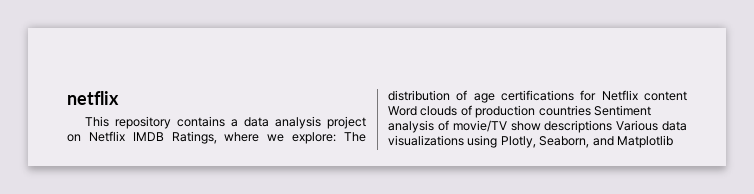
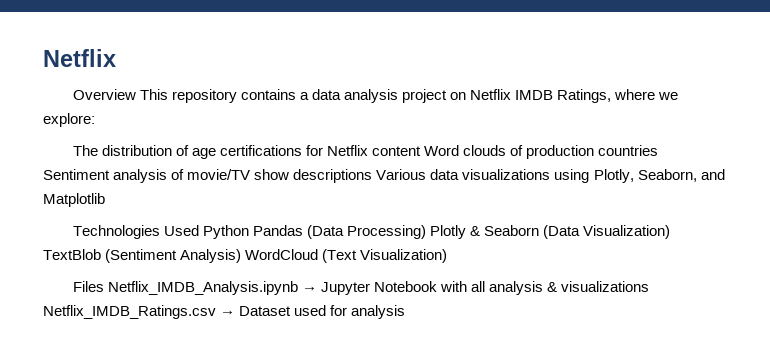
[67,91,119,105] netflix // -> [43,49,116,67] [72,89,136,100] Netflix // Overview
(337, 138) none -> (95, 120) //
(673, 141) none -> [72,225,671,239] [43,249,448,263] [72,281,649,295] [43,305,406,319] // Technologies Used Python Pandas (Data Processing) Plotly & Seaborn (Data Visualization) TextBlob (Sentiment Analysis) WordCloud (Text Visualization) // Files Netflix_IMDB_Analysis.ipynb → Jupyter Notebook with all analysis & visualizations Netflix_IMDB_Ratings.csv → Dataset used for analysis

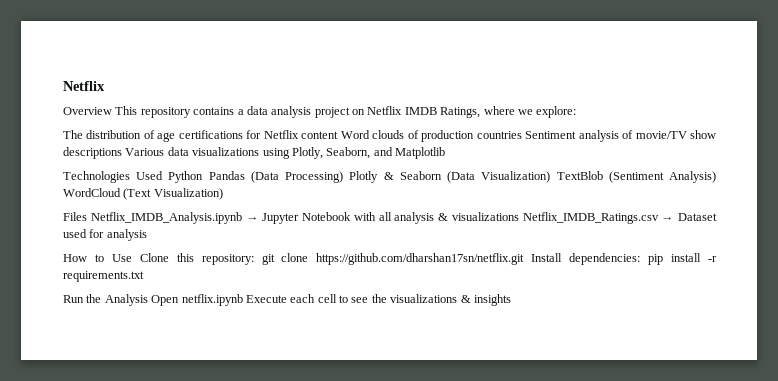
(406, 312) none -> [63,253,717,265] [63,271,144,282] [63,294,511,306] // How to Use Clone this repository: git clone https://github.com/dharshan17sn/netflix.git Install dependencies: pip install -r requirements.txt // Run the Analysis Open netflix.ipynb Execute each cell to see the visualizations & insights

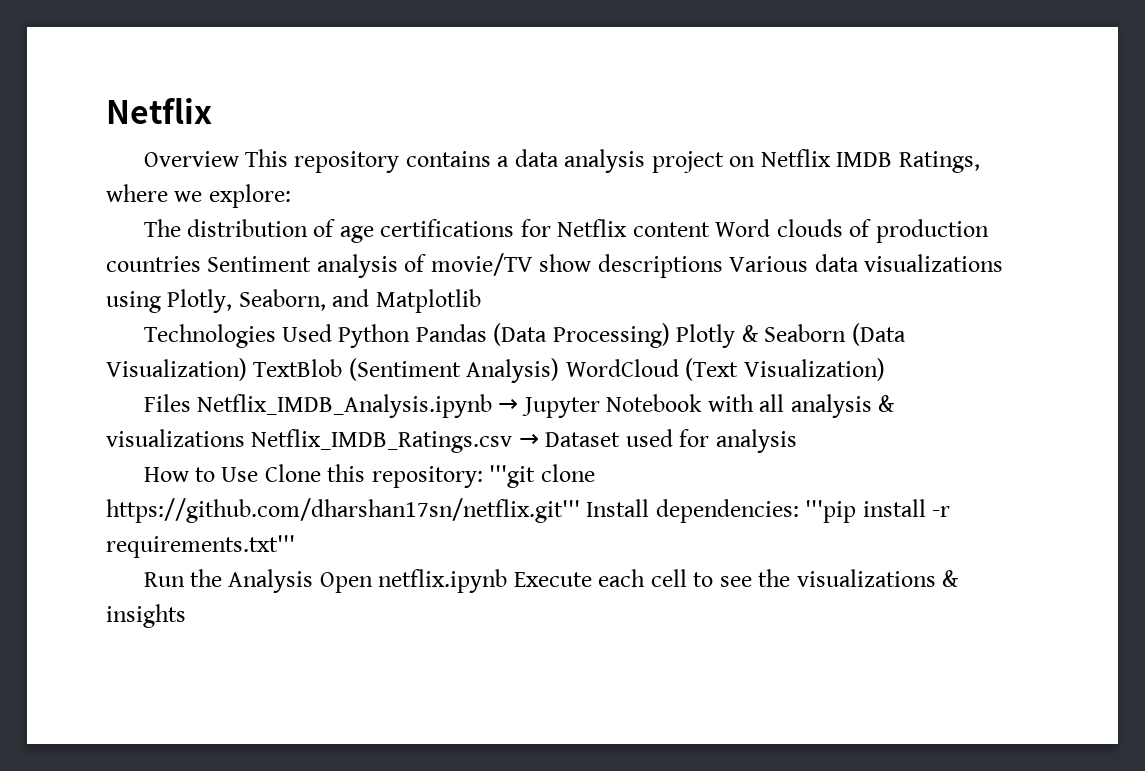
[261,253,525,265] git clone https://github.com/dharshan17sn/netflix.git -> [489,464,595,488] [106,498,580,523] '''git clone https://github.com/dharshan17sn/netflix.git'''
[648,254,664,265] pip -> [805,500,857,523] '''pip
[63,271,144,282] requirements.txt -> [106,535,295,558] requirements.txt'''

